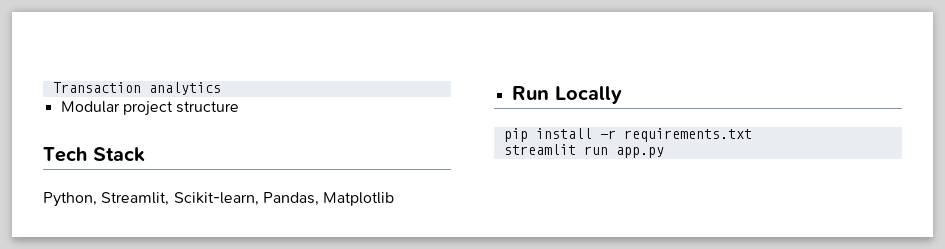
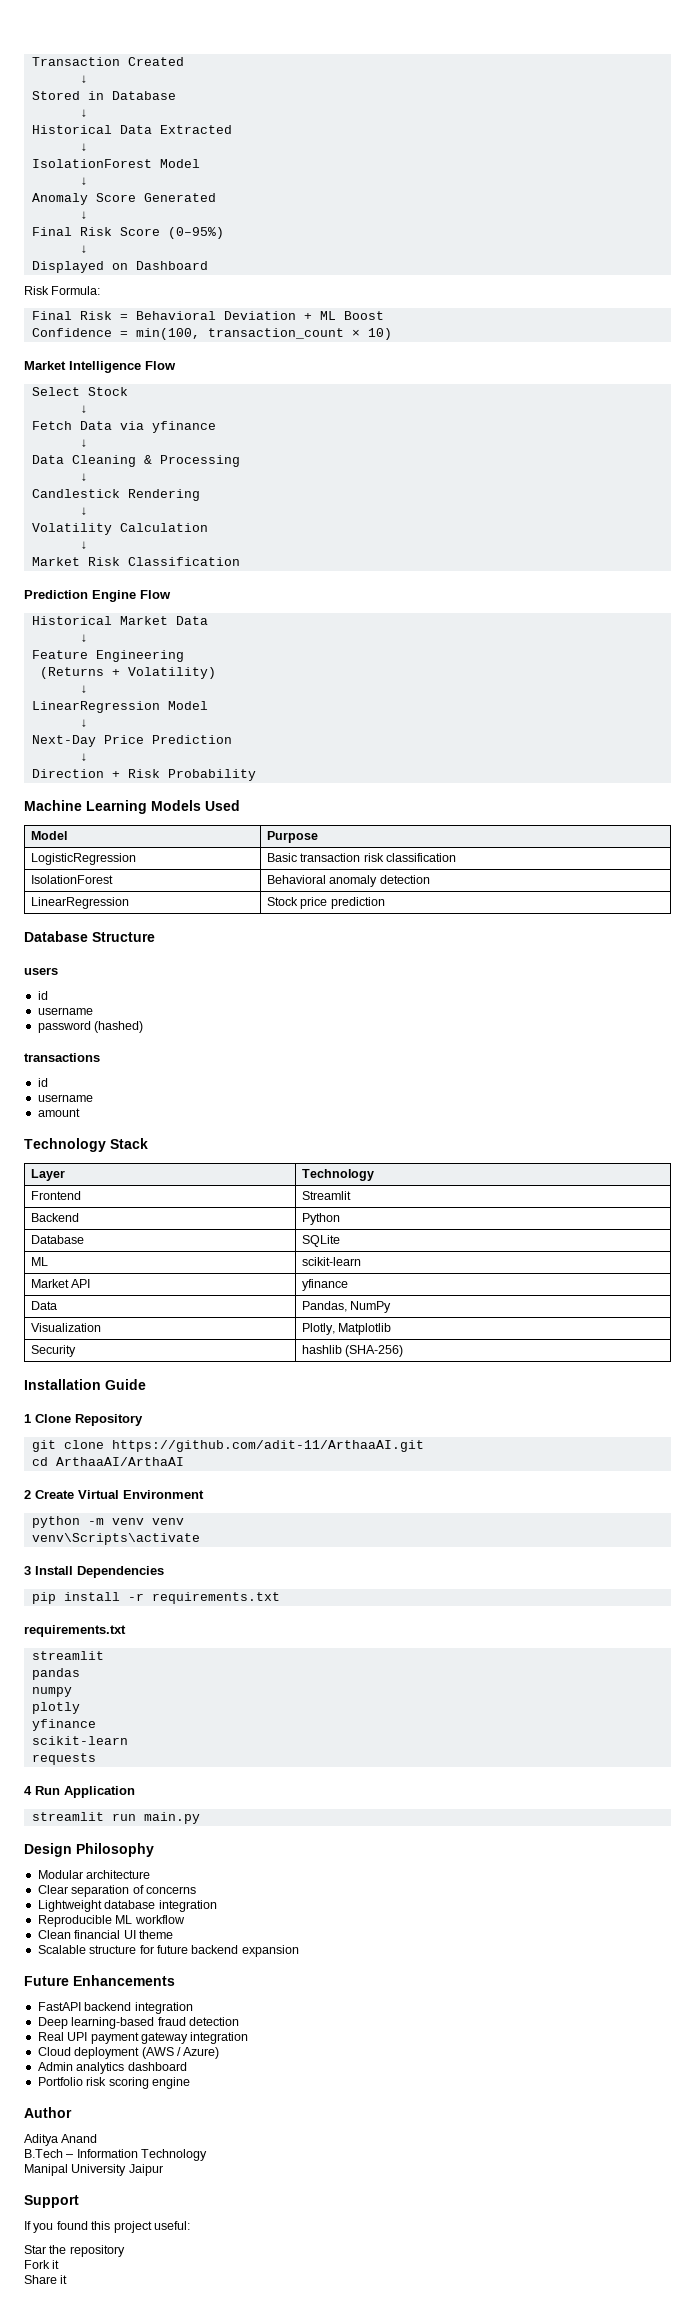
[148,82,221,95] [60,101,240,116] [43,147,145,162] [43,192,395,207] [511,86,622,104] [503,128,752,142] [503,144,664,158] analytics // Modular project structure // Tech Stack // Python, Streamlit, Scikit-learn, Pandas, Matplotlib // Run Locally // pip install -r requirements.txt // streamlit run app.py -> [127,57,184,66] [79,75,88,83] [31,91,176,100] [79,109,88,117] [31,125,232,134] [79,143,88,151] [31,159,200,168] [79,177,88,185] [31,193,216,205] [79,211,88,219] [31,227,224,239] [79,245,88,253] [31,261,208,273] [24,286,101,295] [31,311,384,320] [31,328,392,340] [24,361,176,373] [31,387,128,396] [79,405,88,413] [31,421,216,433] [79,439,88,447] [31,455,240,467] [79,473,88,481] [31,489,200,501] [79,507,88,515] [31,523,208,535] [79,541,88,549] [31,557,240,566] [24,590,171,602] [31,616,208,625] [79,634,88,642] [31,650,184,662] [39,667,216,679] [79,685,88,693] [31,701,208,713] [79,719,88,727] [31,735,232,747] [79,753,88,761] [31,769,256,781] [24,800,240,814] [30,831,67,840] [266,831,318,843] [30,853,136,865] [266,853,457,862] [30,875,113,884] [266,875,430,887] [30,897,129,909] [266,897,385,909] [24,931,155,942] [24,967,58,975] [37,991,48,1000] [37,1007,93,1015] [37,1021,144,1033] [24,1053,100,1062] [37,1078,48,1087] [37,1094,93,1102] [37,1108,80,1117] [24,1138,148,1152] [30,1169,65,1181] [301,1169,374,1181] [30,1191,81,1200] [301,1191,351,1200] [30,1213,79,1222] [301,1213,340,1225] [30,1235,84,1244] [301,1235,340,1247] [30,1257,48,1266] [301,1257,361,1266] [30,1279,91,1288] [301,1279,348,1291] [30,1301,57,1310] [301,1301,392,1313] [30,1323,101,1332] [301,1323,392,1335] [30,1345,76,1357] [301,1345,404,1357] [24,1379,146,1390] [24,1414,143,1426] [31,1440,424,1452] [31,1457,184,1466] [24,1490,204,1499] [31,1516,184,1528] [31,1533,200,1545] [24,1566,164,1578] [31,1592,280,1604] [24,1625,126,1637] [31,1651,104,1660] [31,1668,80,1680] [31,1687,72,1697] [31,1702,80,1714] [31,1719,96,1731] [31,1736,128,1745] [31,1753,96,1765] [24,1786,135,1798] [31,1812,200,1824] [24,1843,154,1857] [37,1870,151,1879] [37,1885,196,1897] [37,1900,217,1912] [37,1915,185,1927] [37,1930,173,1939] [37,1945,299,1957] [24,1975,175,1986] [37,2002,193,2014] [37,2017,239,2029] [37,2032,249,2044] [37,2047,220,2059] [37,2062,187,2074] [37,2077,190,2089] [24,2107,72,2118] [24,2134,98,2146] [24,2149,208,2161] [24,2164,163,2176] [24,2195,79,2208] [24,2221,190,2233] [24,2245,125,2257] [24,2260,60,2269] [24,2275,68,2284] Created // ↓ // Stored in Database // ↓ // Historical Data Extracted // ↓ // IsolationForest Model // ↓ // Anomaly Score Generated // ↓ // Final Risk Score (0–95%) // ↓ // Displayed on Dashboard // Risk Formula: // Final Risk = Behavioral Deviation + ML Boost // Confidence = min(100, transaction_count × 10) // Market Intelligence Flow // Select Stock // ↓ // Fetch Data via yfinance // ↓ // Data Cleaning & Processing // ↓ // Candlestick Rendering // ↓ // Volatility Calculation // ↓ // Market Risk Classification // Prediction Engine Flow // Historical Market Data // ↓ // Feature Engineering // (Returns + Volatility) // ↓ // LinearRegression Model // ↓ // Next-Day Price Prediction // ↓ // Direction + Risk Probability // Machine Learning Models Used // Model | Purpose // LogisticRegression | Basic transaction risk classification // IsolationForest | Behavioral anomaly detection // LinearRegression | Stock price prediction // Database Structure // users // id // username // password (hashed) // transactions // id // username // amount // Technology Stack // Layer | Technology // Frontend | Streamlit // Backend | Python // Database | SQLite // ML | scikit-learn // Market API | yfinance // Data | Pandas, NumPy // Visualization | Plotly, Matplotlib // Security | hashlib (SHA-256) // Installation Guide // 1 Clone Repository // git clone https://github.com/adit-11/ArthaaAI.git // cd ArthaaAI/ArthaAI // 2 Create Virtual Environment // python -m venv venv // venv\Scripts\activate // 3 Install Dependencies // pip install -r requirements.txt // requirements.txt // streamlit // pandas // numpy // plotly // yfinance // scikit-learn // requests // 4 Run Application // streamlit run main.py // Design Philosophy // Modular architecture // Clear separation of concerns // Lightweight database integration // Reproducible ML workflow // Clean financial UI theme // Scalable structure for future backend expansion // Future Enhancements // FastAPI backend integration // Deep learning-based fraud detection // Real UPI payment gateway integration // Cloud deployment (AWS / Azure) // Admin analytics dashboard // Portfolio risk scoring engine // Author // Aditya Anand // B.Tech – Information Technology // Manipal University Jaipur // Support // If you found this project useful: // Star the repository // Fork it // Share it

